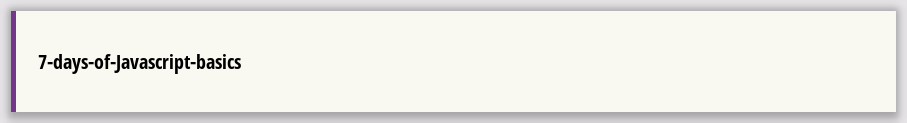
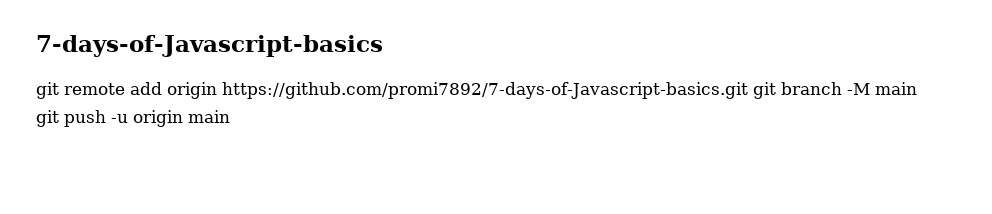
(241, 64) none -> [36,82,917,99] [36,110,230,127] // git remote add origin https://github.com/promi7892/7-days-of-Javascript-basics.git git branch -M main git push -u origin main

